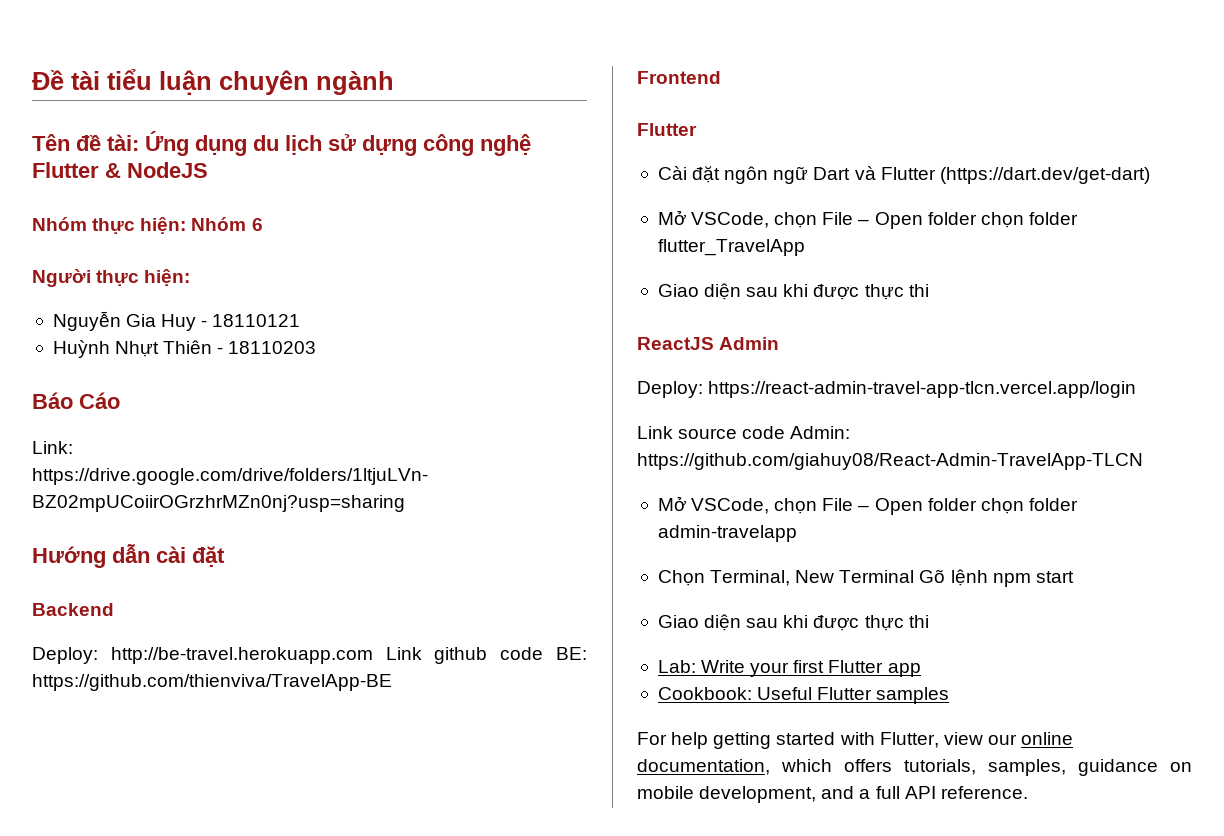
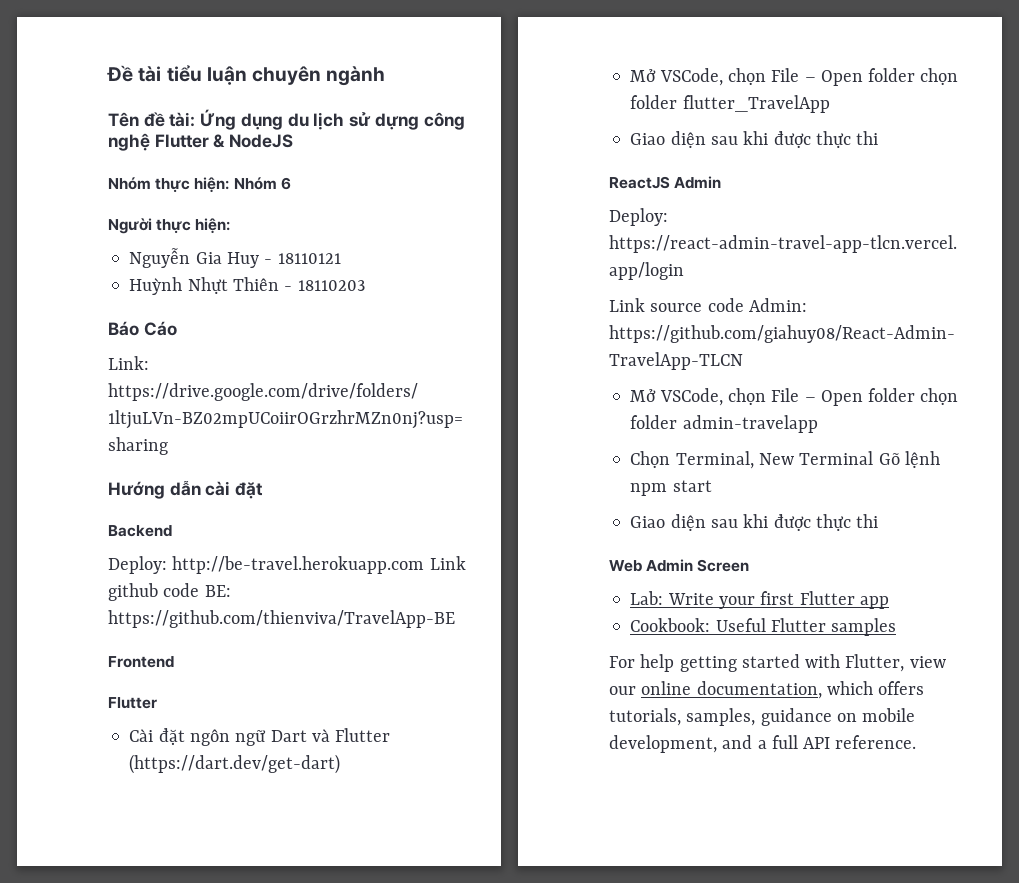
(929, 621) none -> [609,559,750,572] // Web Admin Screen

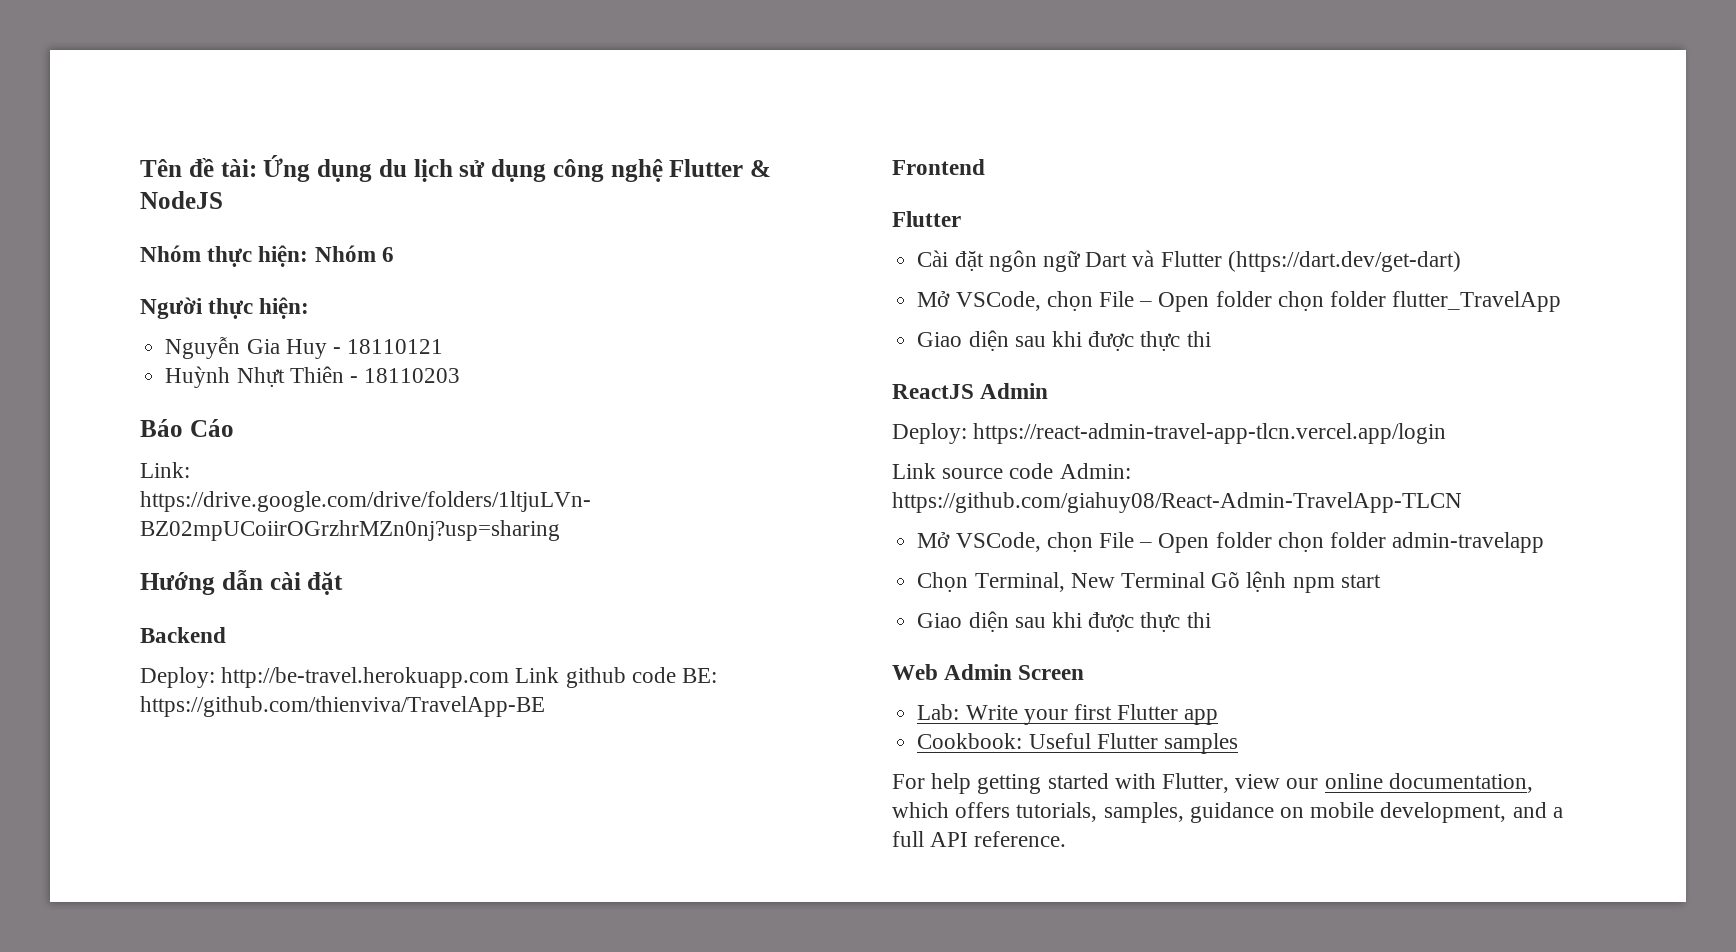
[107,65,386,86] Đề tài tiểu luận chuyên ngành // -> (140, 168) none
[374,113,419,130] dựng -> [491,159,546,182] dụng

